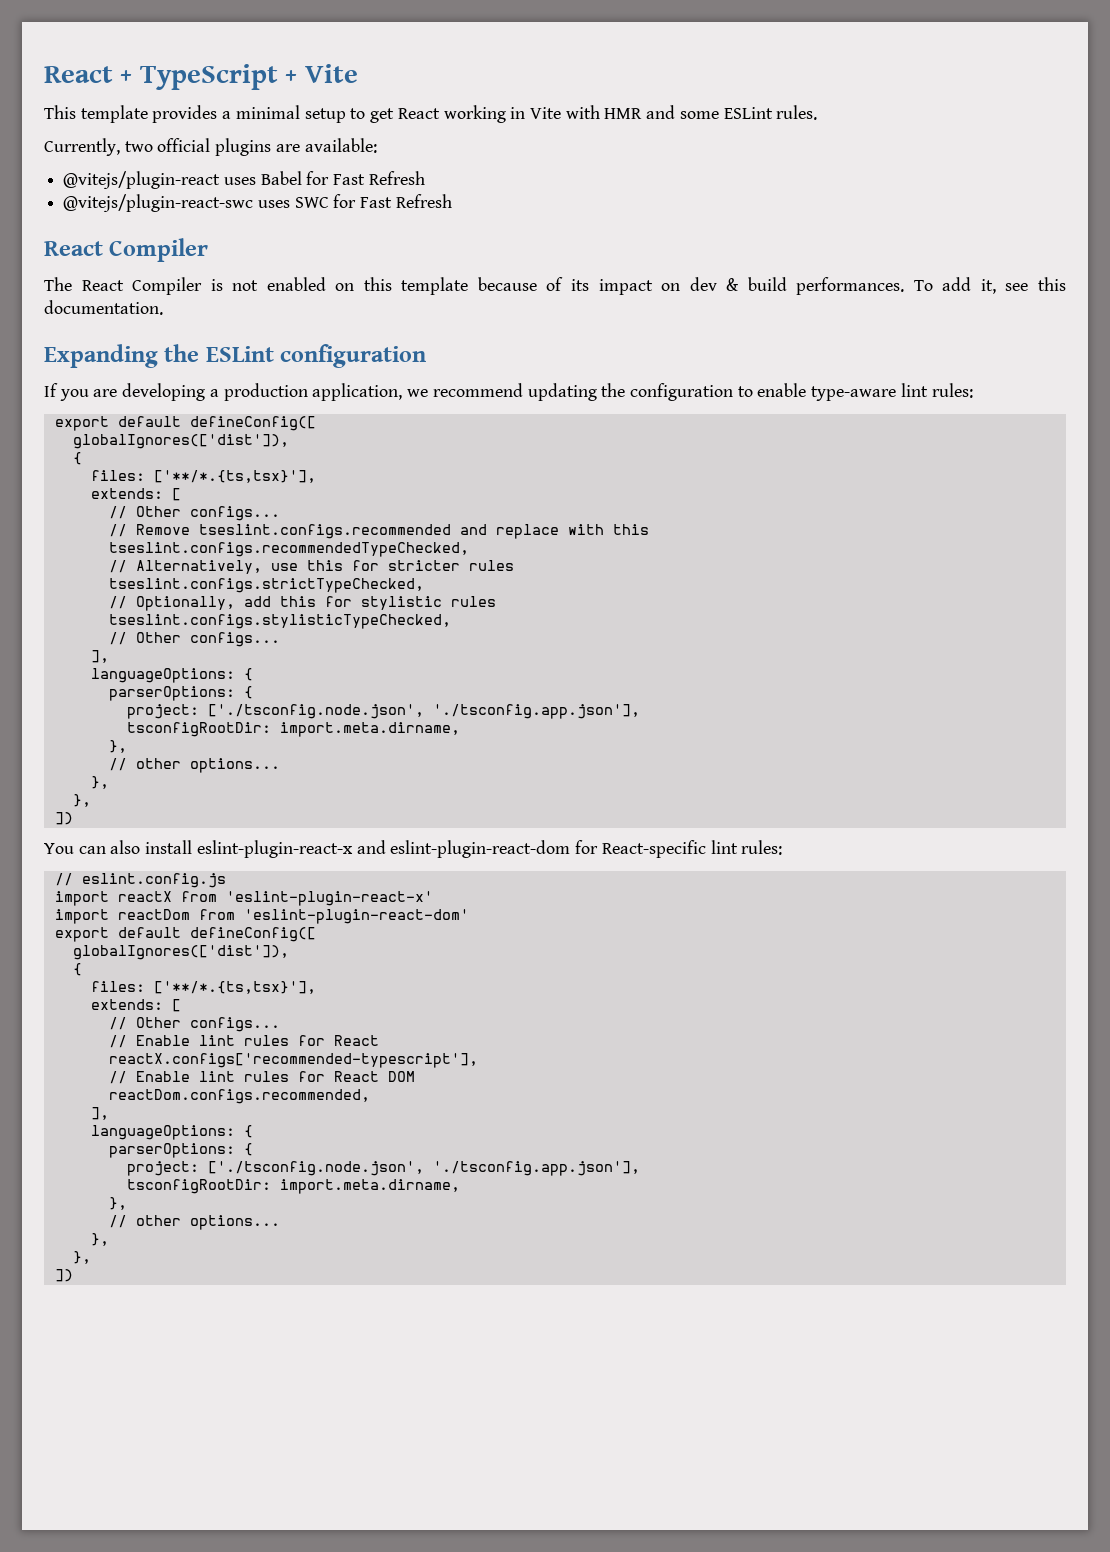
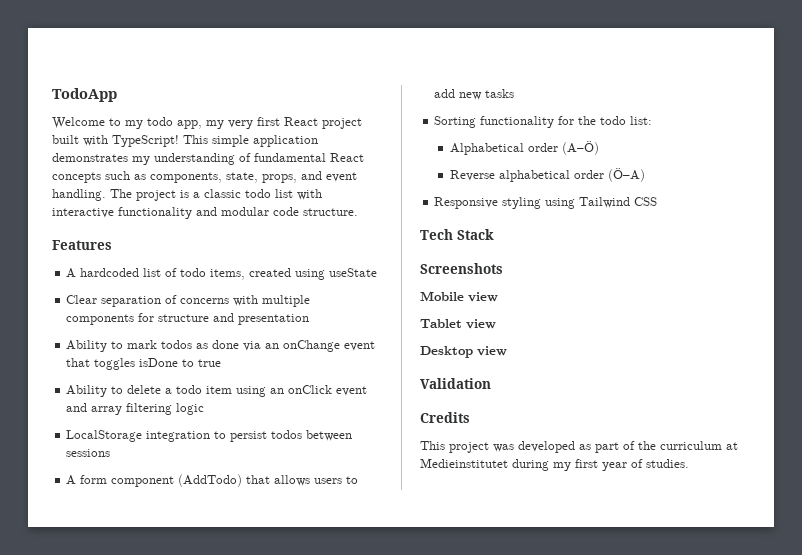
[44,64,358,90] [44,105,818,123] [44,138,377,156] [63,171,425,189] [63,194,452,212] [44,238,209,262] [44,277,1066,295] [44,300,163,315] [44,344,427,368] [44,383,973,401] [54,416,316,431] [72,434,289,449] [72,452,82,465] [90,470,316,483] [90,488,181,501] [108,506,280,521] [108,524,649,539] [108,542,469,557] [108,560,514,574] [108,578,424,593] [108,596,496,611] [108,614,451,629] [108,632,280,647] [90,650,109,663] [90,668,253,683] [108,686,253,701] [126,704,640,719] [126,722,460,737] [108,740,127,753] [108,758,280,773] [90,776,109,789] [72,794,91,807] [54,812,73,825] [44,840,783,858] [54,873,226,888] [54,891,433,906] [54,909,469,924] [54,927,316,942] [72,945,289,960] [72,963,82,976] [90,981,316,994] [90,999,181,1012] [108,1017,280,1032] [108,1035,379,1048] [108,1053,478,1068] [108,1071,415,1084] [108,1089,370,1104] [90,1107,109,1120] [90,1125,253,1140] [108,1143,253,1158] [126,1161,640,1176] [126,1179,460,1194] [108,1197,127,1210] [108,1215,280,1230] [90,1233,109,1246] [72,1251,91,1264] [54,1269,73,1282] React + TypeScript + Vite // This template provides a minimal setup to get React working in Vite with HMR and some ESLint rules. // Currently, two official plugins are available: // @vitejs/plugin-react uses Babel for Fast Refresh // @vitejs/plugin-react-swc uses SWC for Fast Refresh // React Compiler // The React Compiler is not enabled on this template because of its impact on dev & build performances. To add it, see this documentation. // Expanding the ESLint configuration // If you are developing a production application, we recommend updating the configuration to enable type-aware lint rules: // export default defineConfig([ // globalIgnores(['dist']), // { // files: ['**/*.{ts,tsx}'], // extends: [ // // Other configs... // // Remove tseslint.configs.recommended and replace with this // tseslint.configs.recommendedTypeChecked, // // Alternatively, use this for stricter rules // tseslint.configs.strictTypeChecked, // // Optionally, add this for stylistic rules // tseslint.configs.stylisticTypeChecked, // // Other configs... // ], // languageOptions: { // parserOptions: { // project: ['./tsconfig.node.json', './tsconfig.app.json'], // tsconfigRootDir: import.meta.dirname, // }, // // other options... // }, // }, // ]) // You can also install eslint-plugin-react-x and eslint-plugin-react-dom for React-specific lint rules: // // eslint.config.js // import reactX from 'eslint-plugin-react-x' // import reactDom from 'eslint-plugin-react-dom' // export default defineConfig([ // globalIgnores(['dist']), // { // files: ['**/*.{ts,tsx}'], // extends: [ // // Other configs... // // Enable lint rules for React // reactX.configs['recommended-typescript'], // // Enable lint rules for React DOM // reactDom.configs.recommended, // ], // languageOptions: { // parserOptions: { // project: ['./tsconfig.node.json', './tsconfig.app.json'], // tsconfigRootDir: import.meta.dirname, // }, // // other options... // }, // }, // ]) -> [52,88,117,102] [52,117,362,129] [52,135,318,147] [52,153,364,165] [52,171,357,183] [52,189,322,201] [52,207,358,219] [52,240,112,250] [66,268,378,280] [66,295,311,307] [66,313,310,325] [66,340,376,352] [66,358,222,370] [66,385,368,397] [66,403,205,415] [66,430,353,442] [66,449,111,457] [66,474,359,487] [434,89,515,100] [434,116,653,128] [449,141,599,155] [449,168,645,182] [434,197,658,209] [420,229,494,240] [420,263,503,274] [420,291,498,302] [420,319,496,329] [420,346,507,358] [420,378,491,389] [420,412,470,423] [420,441,738,453] [420,458,689,471] TodoApp // Welcome to my todo app, my very first React project built with TypeScript! This simple application demonstrates my understanding of fundamental React concepts such as components, state, props, and event handling. The project is a classic todo list with interactive functionality and modular code structure. // Features // A hardcoded list of todo items, created using useState // Clear separation of concerns with multiple components for structure and presentation // Ability to mark todos as done via an onChange event that toggles isDone to true // Ability to delete a todo item using an onClick event and array filtering logic // LocalStorage integration to persist todos between sessions // A form component (AddTodo) that allows users to add new tasks // Sorting functionality for the todo list: // Alphabetical order (A–Ö) // Reverse alphabetical order (Ö–A) // Responsive styling using Tailwind CSS // Tech Stack // Screenshots // Mobile view // Tablet view // Desktop view // Validation // Credits // This project was developed as part of the curriculum at Medieinstitutet during my first year of studies.

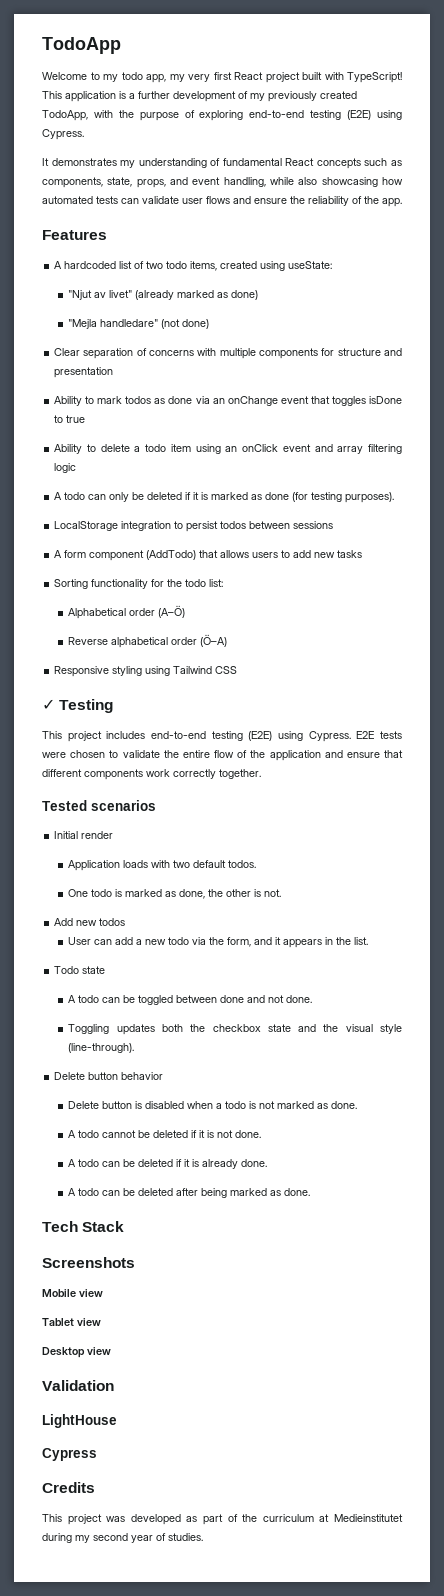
[212,135,318,147] simple application -> [65,91,357,102] [42,110,403,121] [42,129,84,140] [42,158,49,166] application is a further development of my previously created TodoApp, with the purpose of exploring end-to-end testing (E2E) using Cypress. // It
[52,189,322,201] [52,207,358,219] handling. The project is a classic todo list with interactive functionality and modular code structure. -> [223,177,403,187] [42,196,402,207] handling, while also showcasing how automated tests can validate user flows and ensure the reliability of the app.
(178, 272) none -> [146,261,164,269] two
[329,268,378,277] useState -> [288,261,333,269] [68,290,259,300] [68,319,210,329] useState: // "Njut av livet" (already marked as done) // "Mejla handledare" (not done)
(205, 409) none -> [54,492,395,503] // A todo can only be deleted if it is marked as done (for testing purposes).
(658, 201) none -> [42,699,114,713] [42,731,403,742] [42,750,404,761] [42,769,261,780] [42,800,156,811] [54,831,114,839] [68,860,257,871] [68,889,282,899] [54,918,126,926] [68,937,369,948] [54,966,106,974] [68,995,313,1005] [68,1024,402,1035] [68,1043,135,1053] [54,1072,164,1080] [68,1101,358,1109] [68,1130,262,1138] [68,1159,268,1169] [68,1188,311,1198] // ✓ Testing // This project includes end-to-end testing (E2E) using Cypress. E2E tests were chosen to validate the entire flow of the application and ensure that different components work correctly together. // Tested scenarios // Initial render // Application loads with two default todos. // One todo is marked as done, the other is not. // Add new todos // User can add a new todo via the form, and it appears in the list. // Todo state // A todo can be toggled between done and not done. // Toggling updates both the checkbox state and the visual style (line-through). // Delete button behavior // Delete button is disabled when a todo is not marked as done. // A todo cannot be deleted if it is not done. // A todo can be deleted if it is already done. // A todo can be deleted after being marked as done.
(491, 383) none -> [42,1414,117,1428] [42,1448,97,1461] // LightHouse // Cypress
[575,459,598,468] first -> [93,1533,128,1541] second

